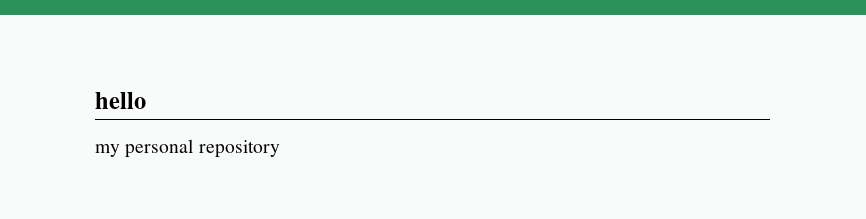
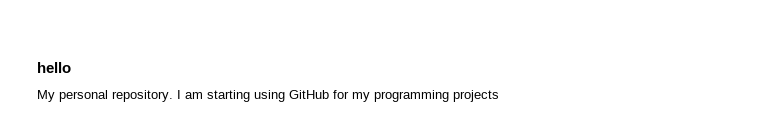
[95,139,280,158] my personal repository -> [37,90,499,102] My personal repository. I am starting using GitHub for my programming projects

